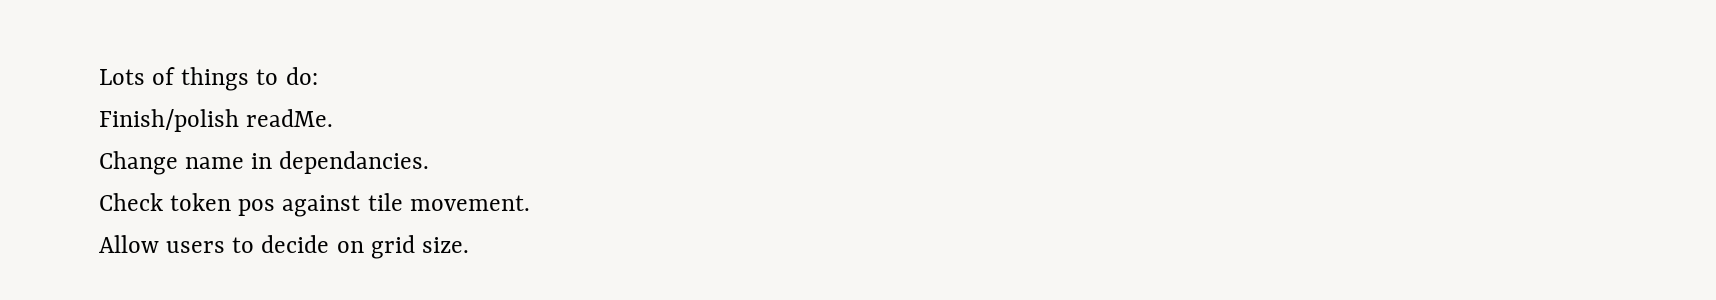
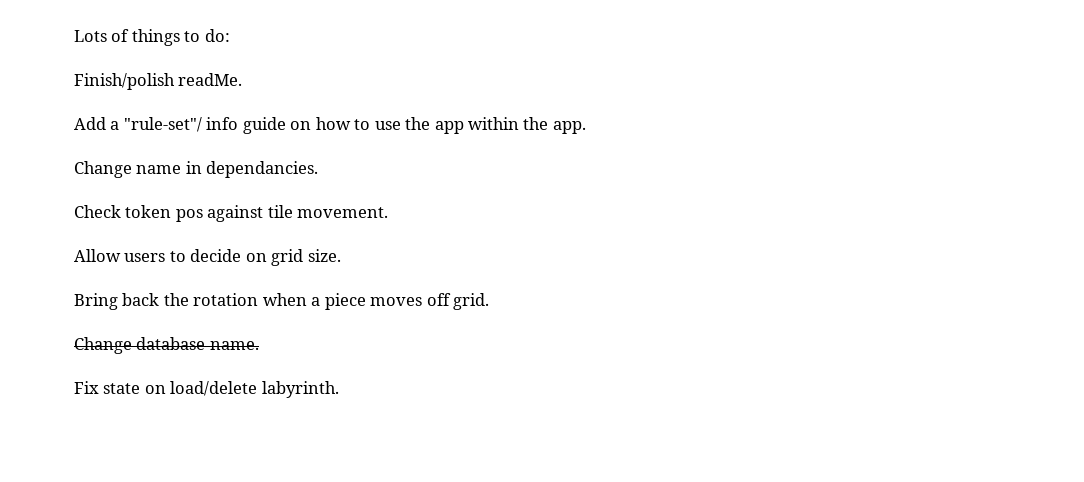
(334, 118) none -> [74,117,586,134] // Add a "rule-set"/ info guide on how to use the app within the app.
(469, 245) none -> [74,293,490,310] [74,337,259,354] [74,381,339,398] // Bring back the rotation when a piece moves off grid. // Change database name. // Fix state on load/delete labyrinth.

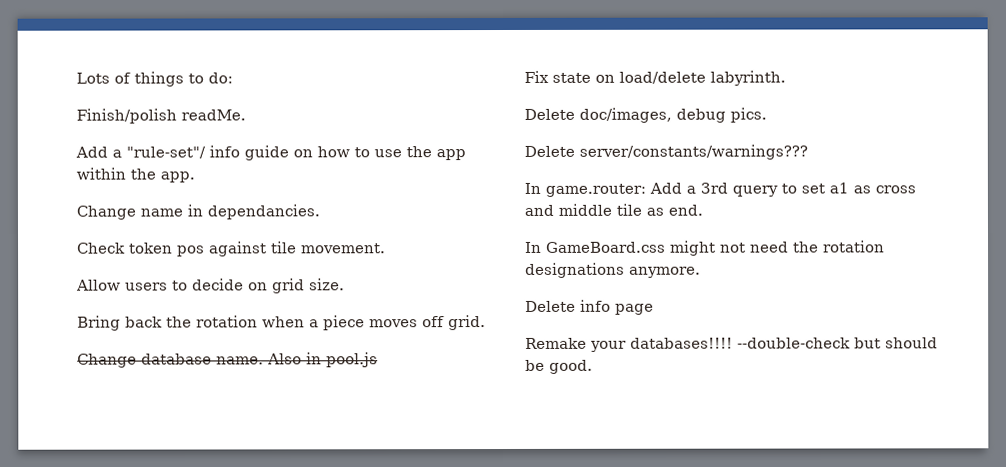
(259, 345) none -> [267,352,378,368] Also in pool.js
(339, 389) none -> [524,107,767,123] [524,144,808,160] [524,182,916,197] [524,203,703,216] [525,240,885,256] [525,262,701,278] [525,299,654,315] [525,337,938,352] [525,359,593,374] // Delete doc/images, debug pics. // Delete server/constants/warnings??? // In game.router: Add a 3rd query to set a1 as cross and middle tile as end. // In GameBoard.css might not need the rotation designations anymore. // Delete info page // Remake your databases!!!! --double-check but should be good.

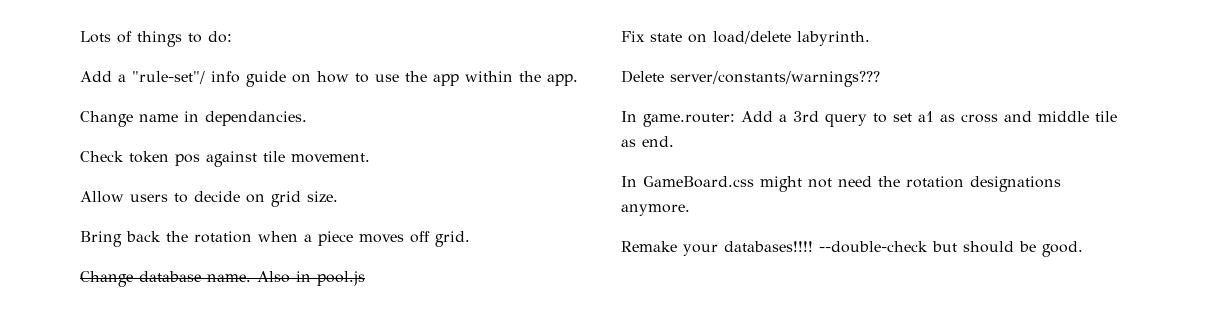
[76,108,246,124] // Finish/polish readMe. -> (232, 37) none
[524,107,767,123] // Delete doc/images, debug pics. -> (870, 38) none
[525,299,654,315] // Delete info page -> (690, 210) none

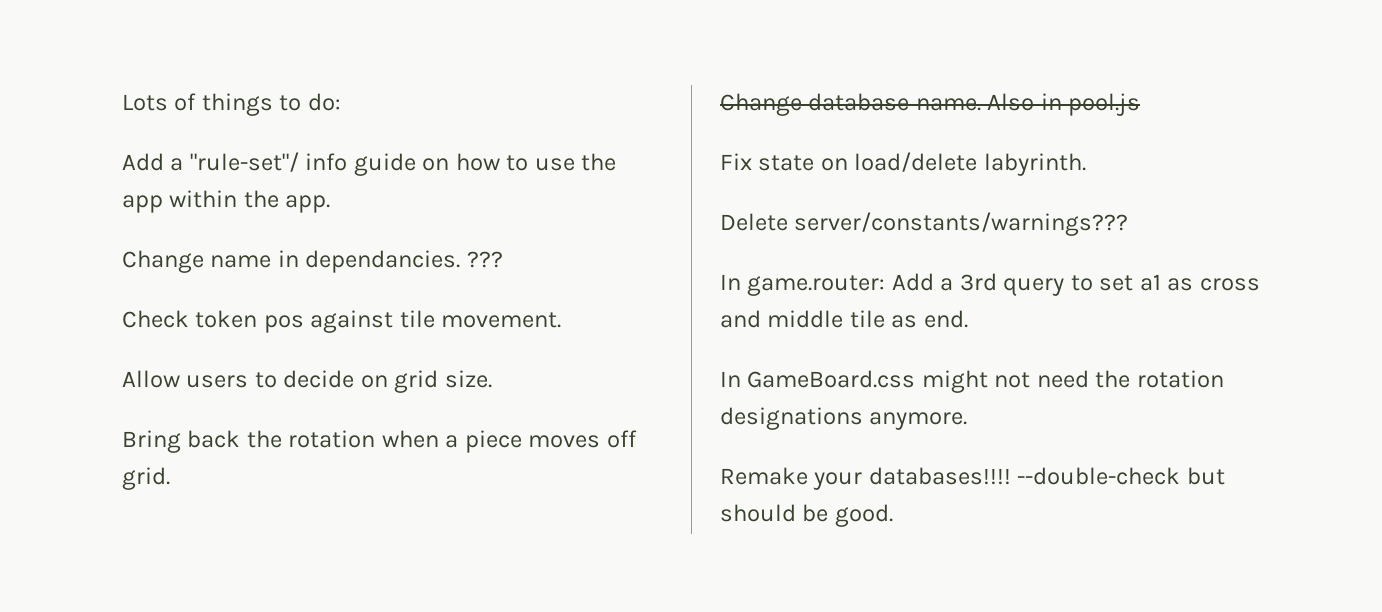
(307, 118) none -> [466,251,503,268] ???

